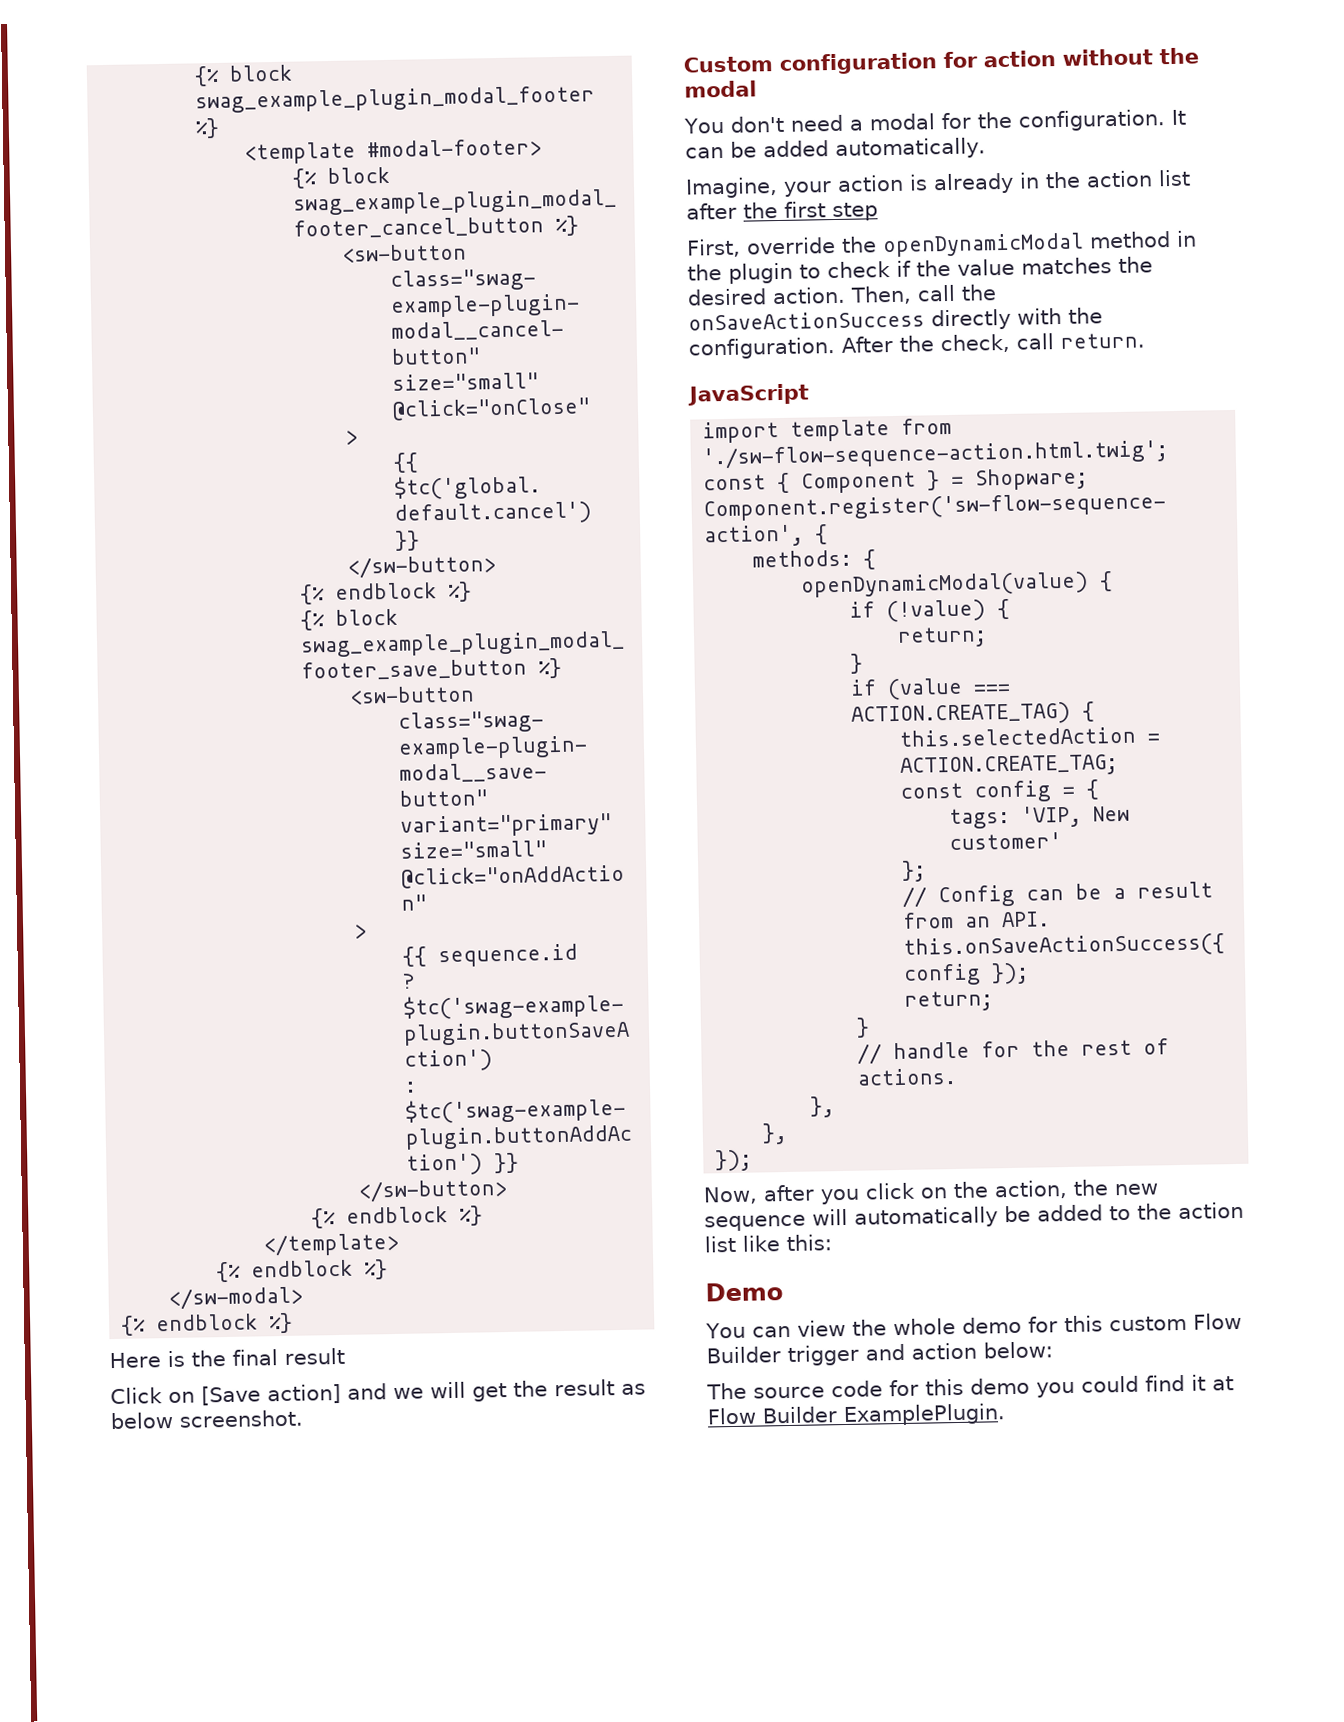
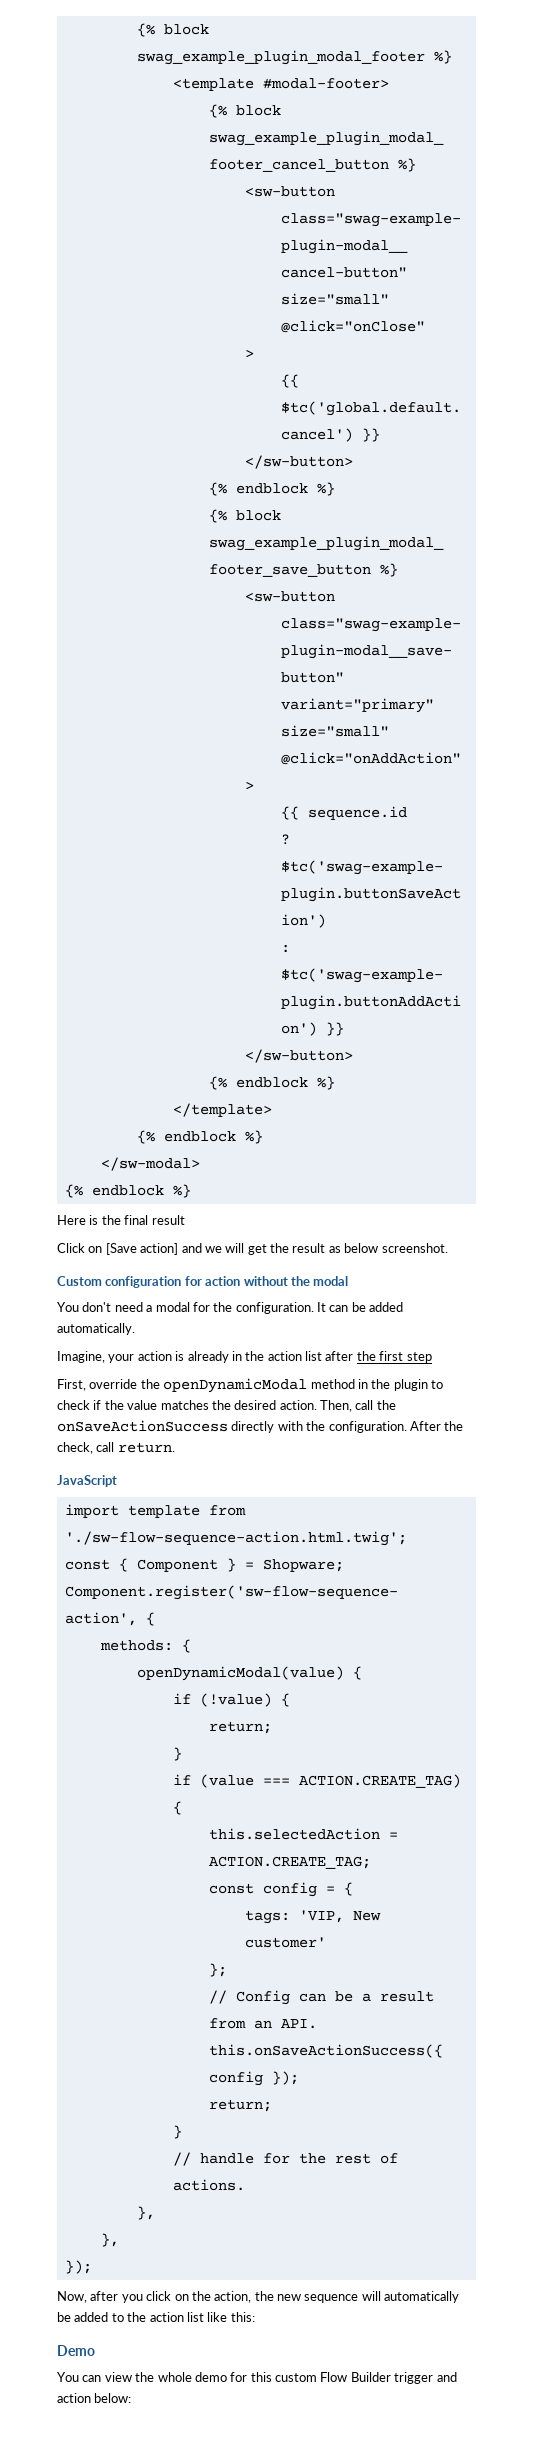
[706,1374,1234,1400] [707,1403,1006,1427] // The source code for this demo you could find it at Flow Builder ExamplePlugin. -> (132, 2398) none

